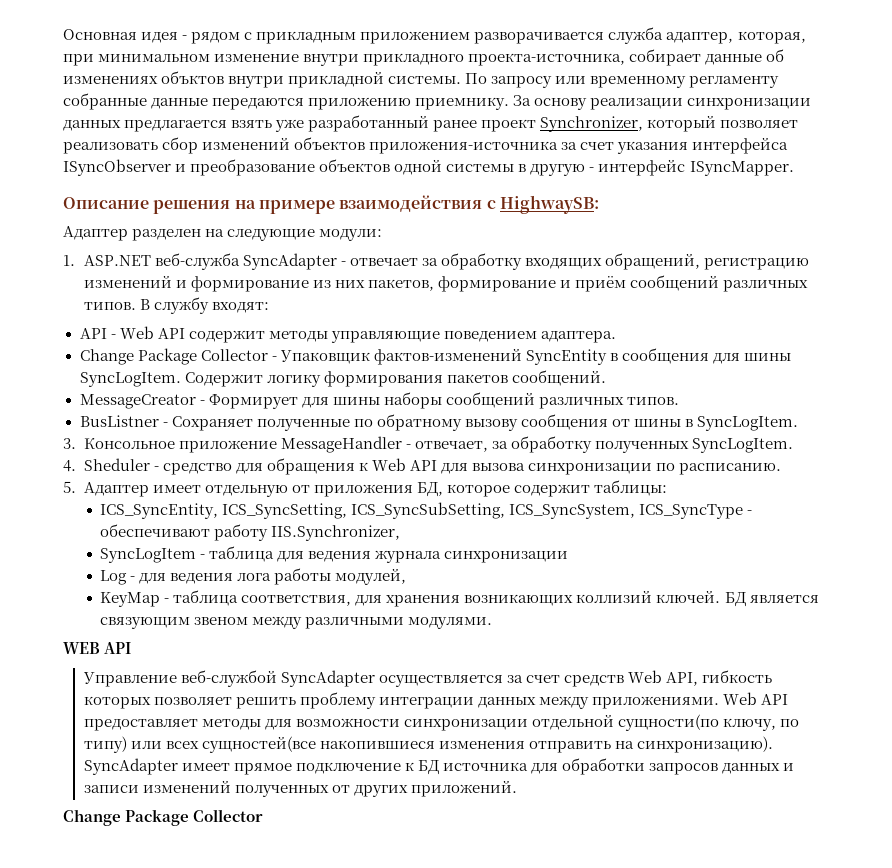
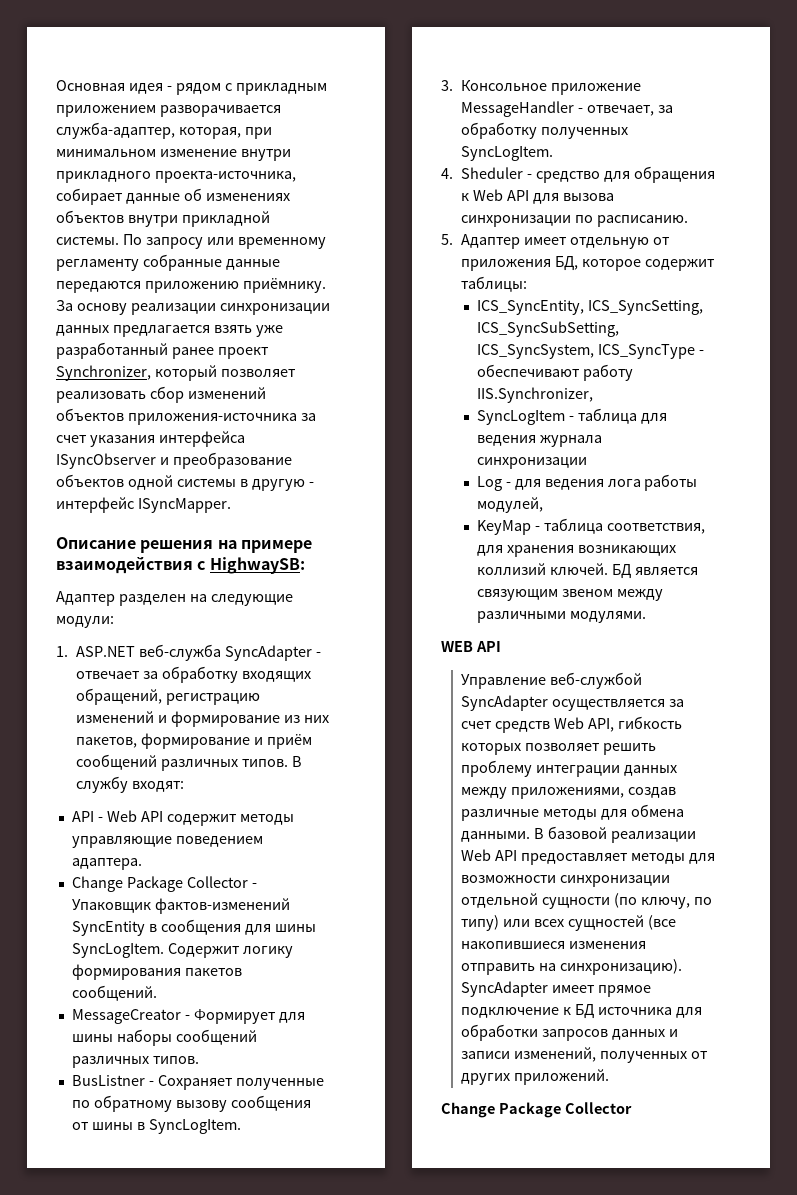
[608,27,734,44] служба адаптер, -> [56,122,175,139] служба-адаптер,
[161,71,225,84] объктов -> [56,210,124,223] объектов
[415,97,510,110] приемнику. -> [242,278,326,293] приёмнику.
[591,696,719,709] приложениями. -> [510,787,676,799] [460,804,684,821] [460,826,696,843] приложениями, создав различные методы для обмена данными. В базовой реализации
[617,714,719,731] сущности(по -> [541,893,637,909] сущности (по
[201,736,316,753] сущностей(все -> [567,915,676,931] сущностей (все
[142,780,231,793] изменений -> [513,1047,596,1062] изменений,

